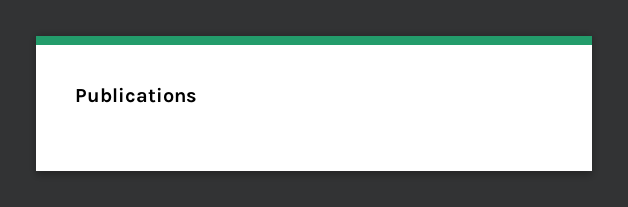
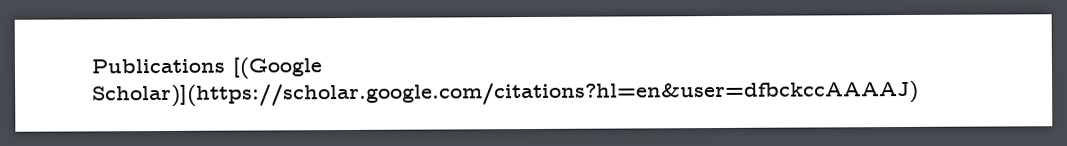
(197, 95) none -> [232,57,323,79] [92,80,919,108] [(Google Scholar)](https://scholar.google.com/citations?hl=en&user=dfbckccAAAAJ)

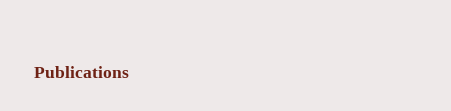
[232,57,323,79] [92,80,919,108] [(Google Scholar)](https://scholar.google.com/citations?hl=en&user=dfbckccAAAAJ) -> (129, 72) none

